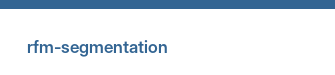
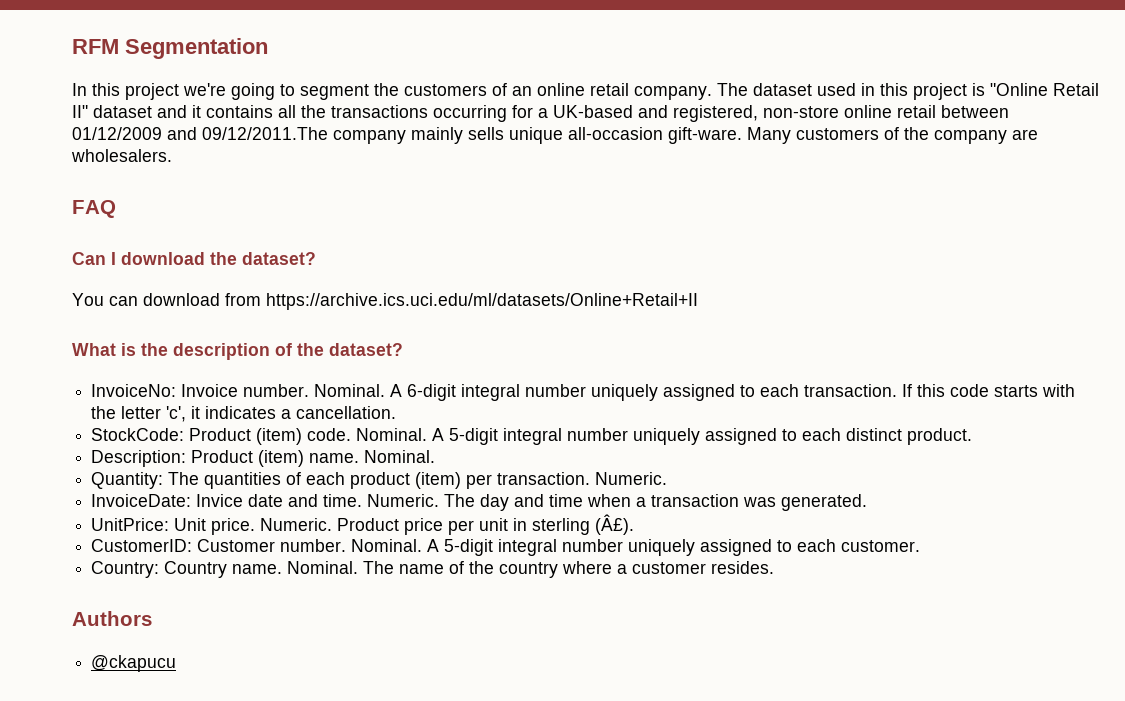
[27,40,168,57] rfm-segmentation -> [72,38,268,59] [72,83,1099,100] [72,105,1009,122] [72,127,1038,144] [71,149,172,162] [72,200,116,218] [72,252,316,265] [72,293,698,310] [72,343,403,360] [91,384,1076,401] [91,406,397,422] [91,428,973,445] [91,450,436,467] [91,472,668,489] [91,494,868,511] [91,514,635,535] [91,539,921,556] [91,561,775,578] [72,611,152,626] [91,655,177,672] RFM Segmentation // In this project we're going to segment the customers of an online retail company. The dataset used in this project is "Online Retail II" dataset and it contains all the transactions occurring for a UK-based and registered, non-store online retail between 01/12/2009 and 09/12/2011.The company mainly sells unique all-occasion gift-ware. Many customers of the company are wholesalers. // FAQ // Can I download the dataset? // You can download from https://archive.ics.uci.edu/ml/datasets/Online+Retail+II // What is the description of the dataset? // InvoiceNo: Invoice number. Nominal. A 6-digit integral number uniquely assigned to each transaction. If this code starts with the letter 'c', it indicates a cancellation. // StockCode: Product (item) code. Nominal. A 5-digit integral number uniquely assigned to each distinct product. // Description: Product (item) name. Nominal. // Quantity: The quantities of each product (item) per transaction. Numeric. // InvoiceDate: Invice date and time. Numeric. The day and time when a transaction was generated. // UnitPrice: Unit price. Numeric. Product price per unit in sterling (Â£). // CustomerID: Customer number. Nominal. A 5-digit integral number uniquely assigned to each customer. // Country: Country name. Nominal. The name of the country where a customer resides. // Authors // @ckapucu

